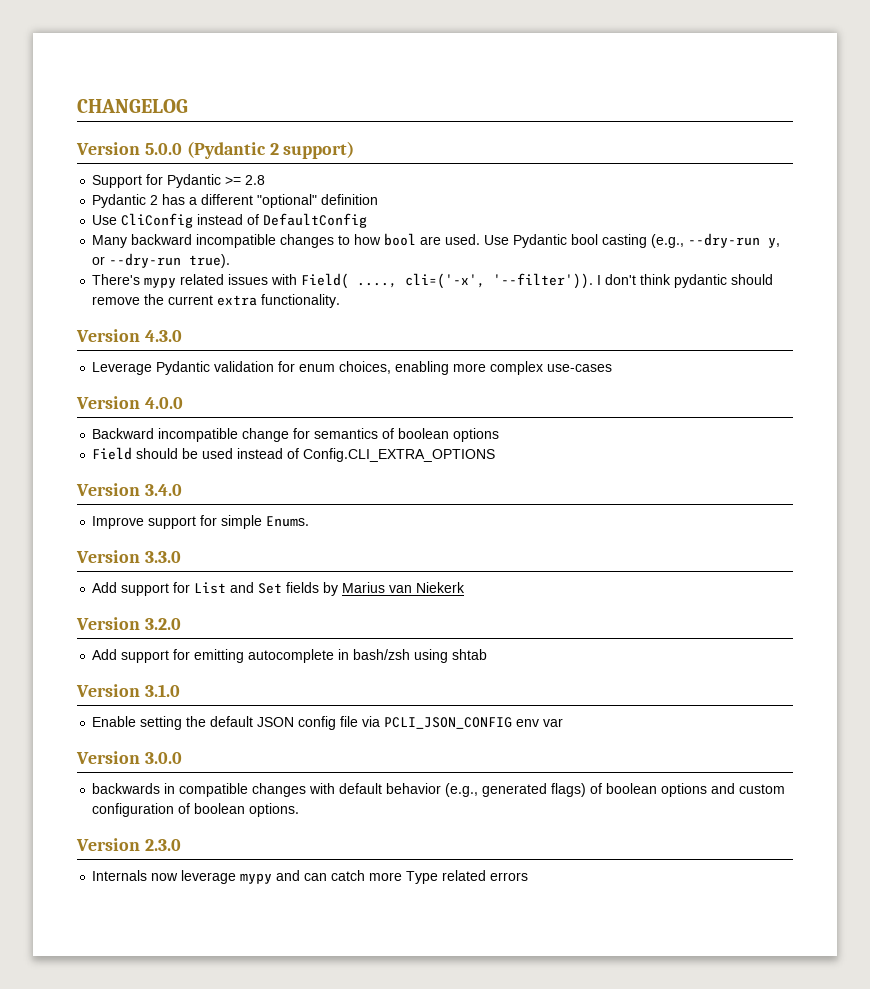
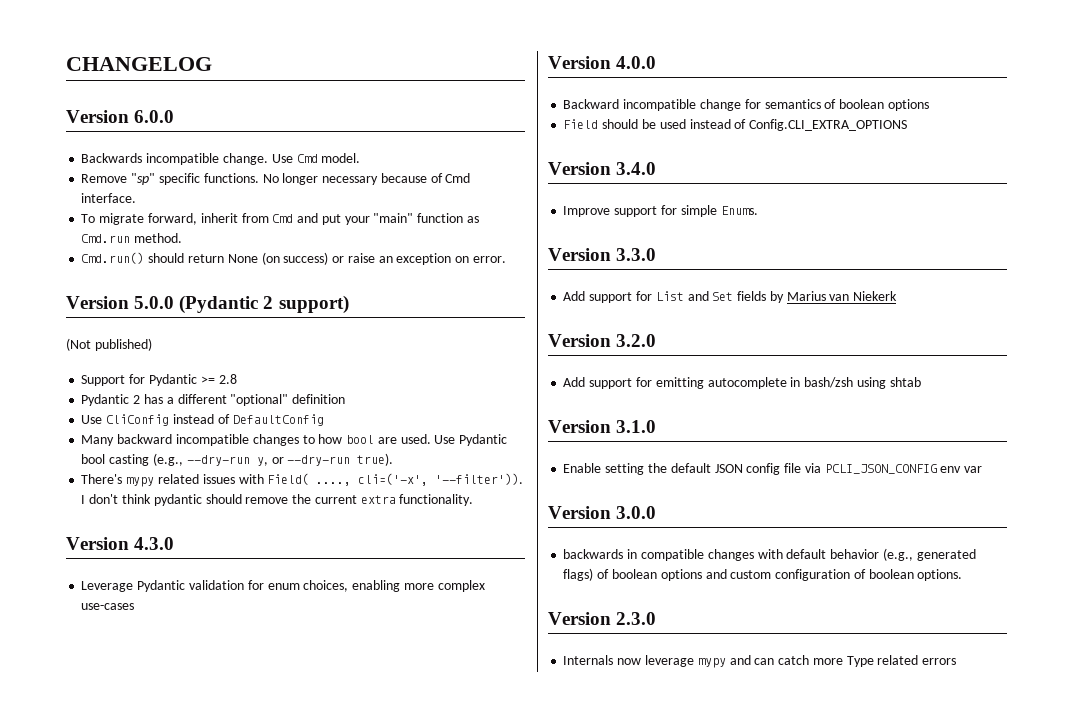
(188, 106) none -> [66,110,175,123] [81,153,361,165] [81,173,471,185] [81,193,137,203] [81,213,479,225] [81,233,183,243] [81,252,506,265] // Version 6.0.0 // Backwards incompatible change. Use Cmd model. // Remove "sp" specific functions. No longer necessary because of Cmd interface. // To migrate forward, inherit from Cmd and put your "main" function as Cmd.run method. // Cmd.run() should return None (on success) or raise an exception on error.
(355, 150) none -> [66,338,152,351] // (Not published)

